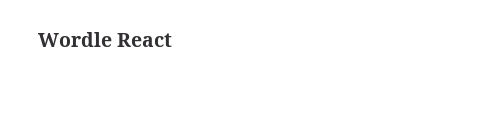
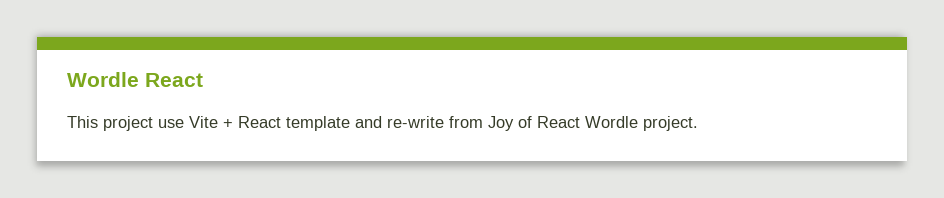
(173, 40) none -> [67,116,698,131] // This project use Vite + React template and re-write from Joy of React Wordle project.

